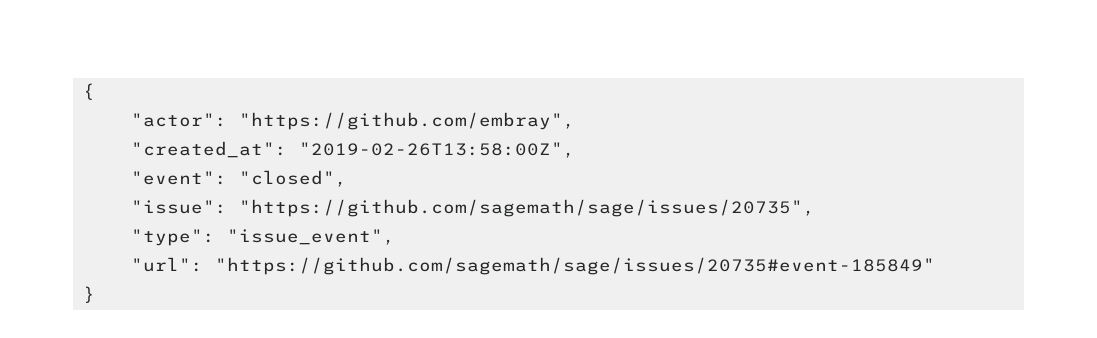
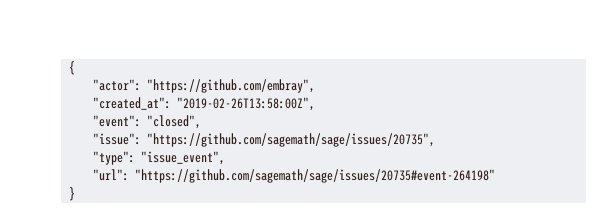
[215,257,936,275] "https://github.com/sagemath/sage/issues/20735#event-185849" -> [134,169,495,183] "https://github.com/sagemath/sage/issues/20735#event-264198"

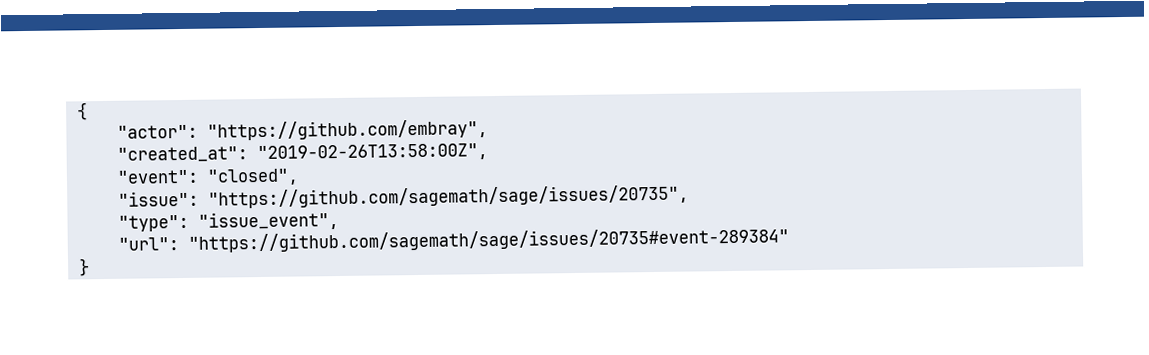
[134,169,495,183] "https://github.com/sagemath/sage/issues/20735#event-264198" -> [187,227,789,253] "https://github.com/sagemath/sage/issues/20735#event-289384"

